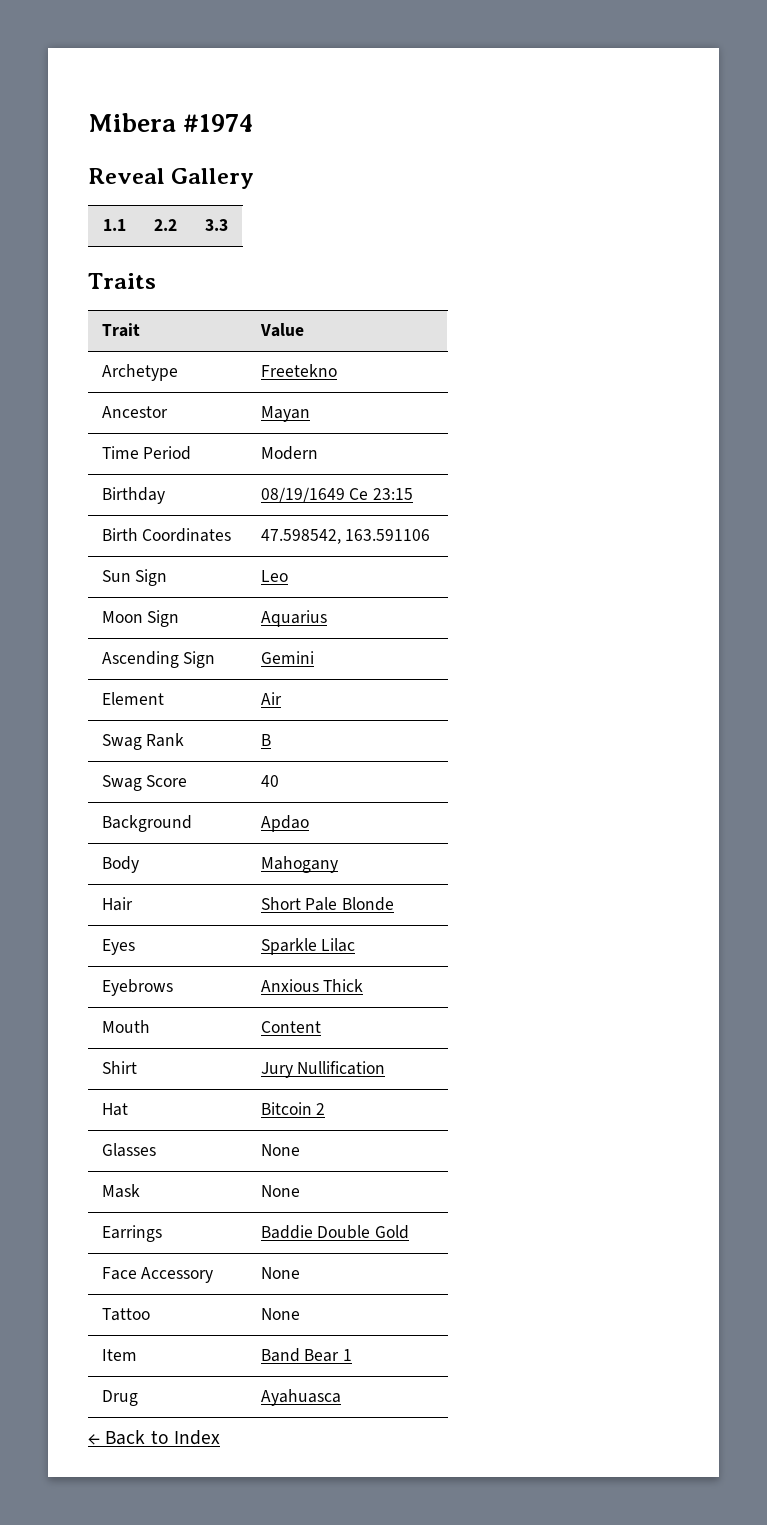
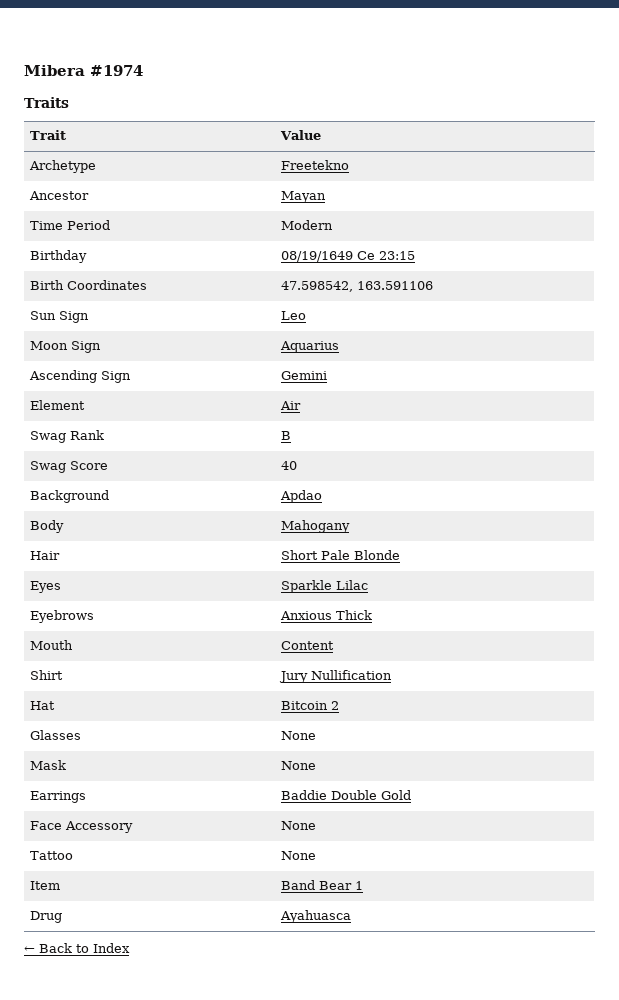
[88,168,255,189] [102,219,126,231] [153,219,177,231] [205,219,228,231] // Reveal Gallery // 1.1 | 2.2 | 3.3 -> (143, 70) none

